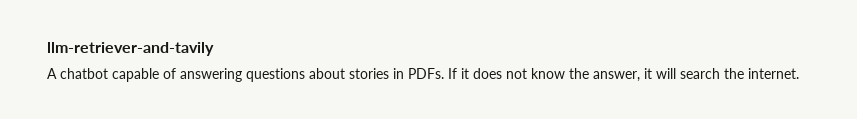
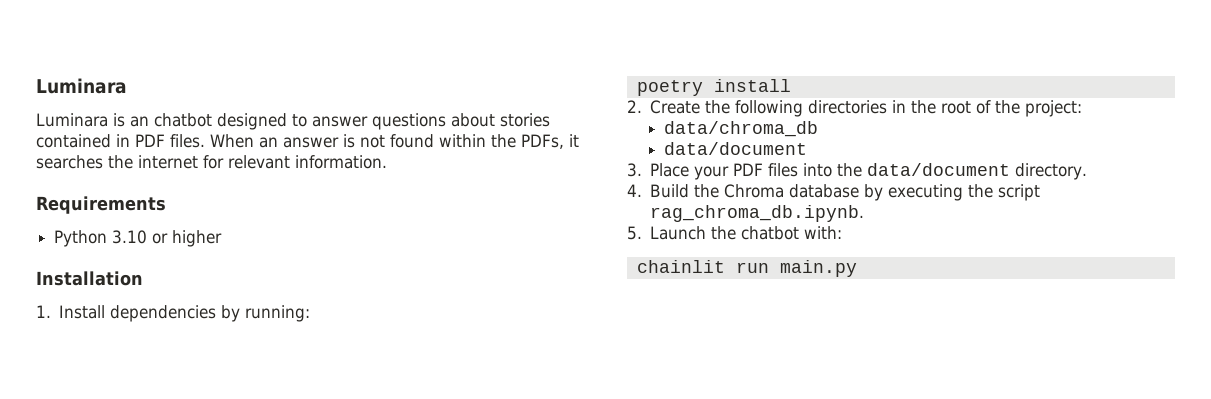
[47,42,214,56] [47,68,799,82] llm-retriever-and-tavily // A chatbot capable of answering questions about stories in PDFs. If it does not know the answer, it will search the internet. -> [36,78,127,94] [36,113,550,130] [36,134,579,149] [36,155,387,169] [36,196,166,214] [54,230,223,247] [36,271,143,286] [36,305,311,322] [636,79,791,96] [627,100,1083,117] [663,121,818,137] [663,142,807,155] [627,163,1088,180] [627,184,1041,201] [650,205,865,222] [627,226,843,240] [636,260,857,277] Luminara // Luminara is an chatbot designed to answer questions about stories contained in PDF files. When an answer is not found within the PDFs, it searches the internet for relevant information. // Requirements // Python 3.10 or higher // Installation // 1. Install dependencies by running: // poetry install // 2. Create the following directories in the root of the project: // data/chroma_db // data/document // 3. Place your PDF files into the data/document directory. // 4. Build the Chroma database by executing the script rag_chroma_db.ipynb. // 5. Launch the chatbot with: // chainlit run main.py

